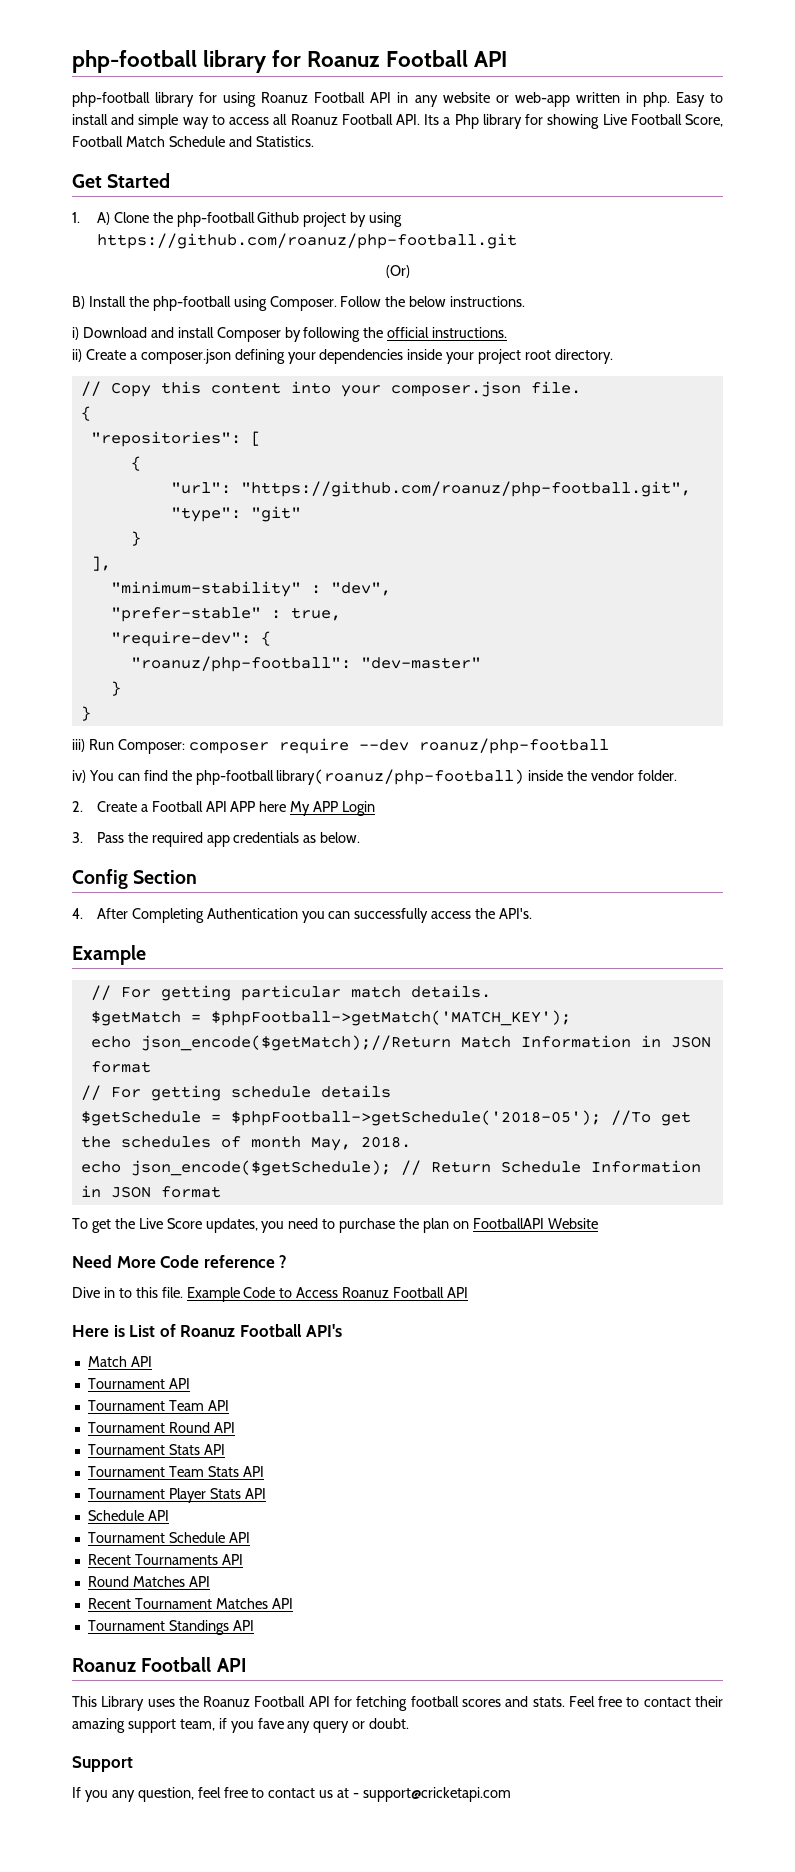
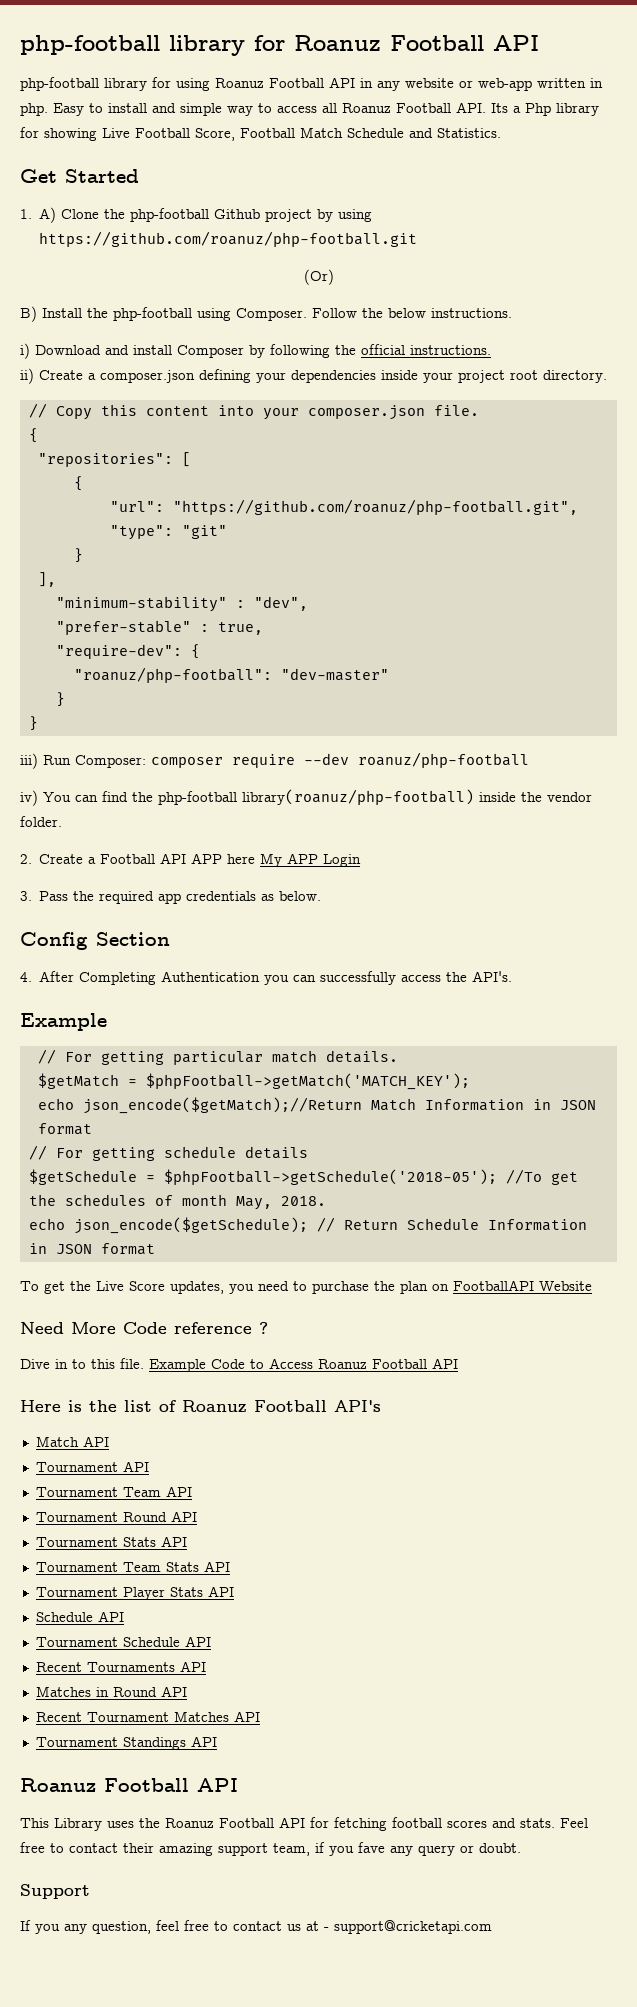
[129,1325,156,1337] List -> [89,1400,152,1412] the list
[87,1576,185,1587] Round Matches -> [35,1686,157,1697] Matches in Round

